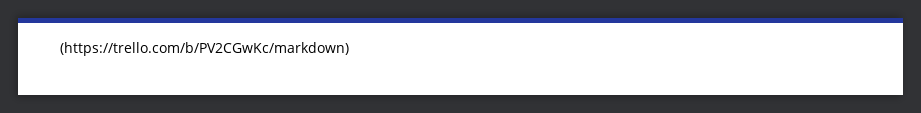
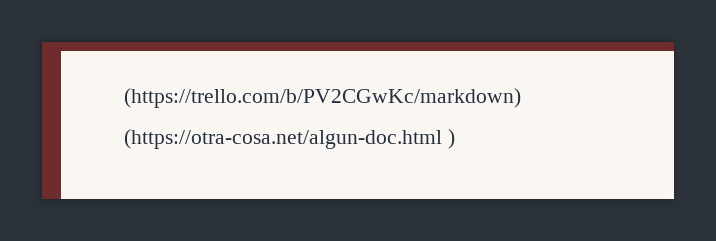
(349, 49) none -> [124,129,455,149] // (https://otra-cosa.net/algun-doc.html )

